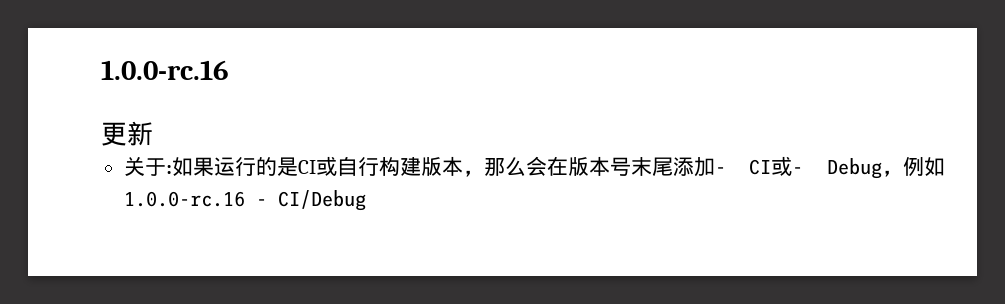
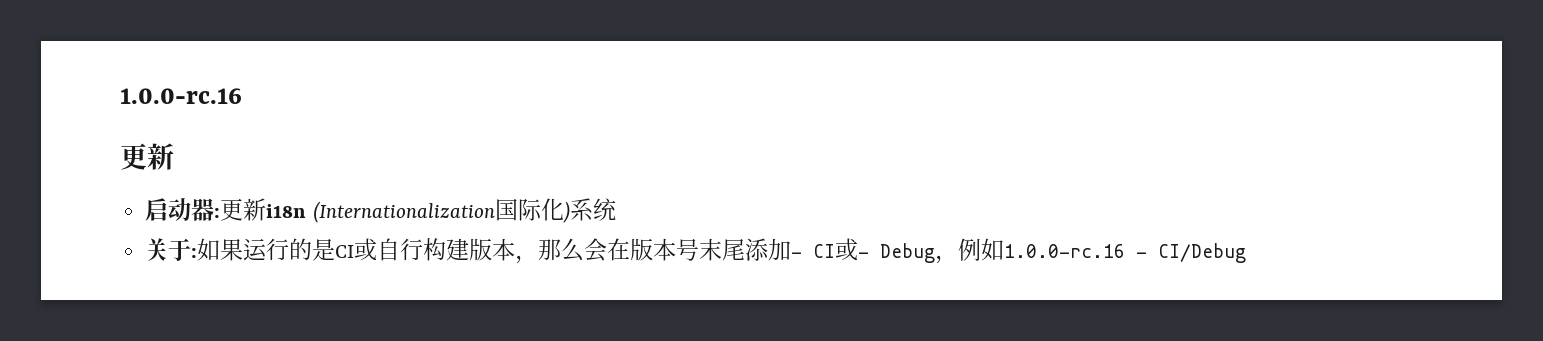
(153, 133) none -> [145,198,616,223] // 启动器:更新i18n (Internationalization国际化)系统

